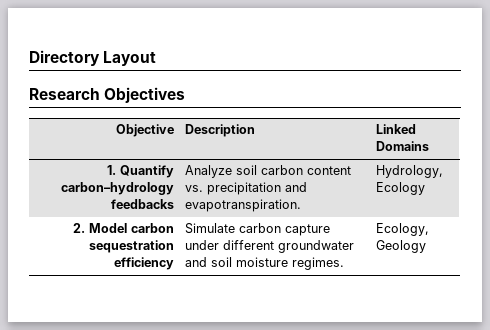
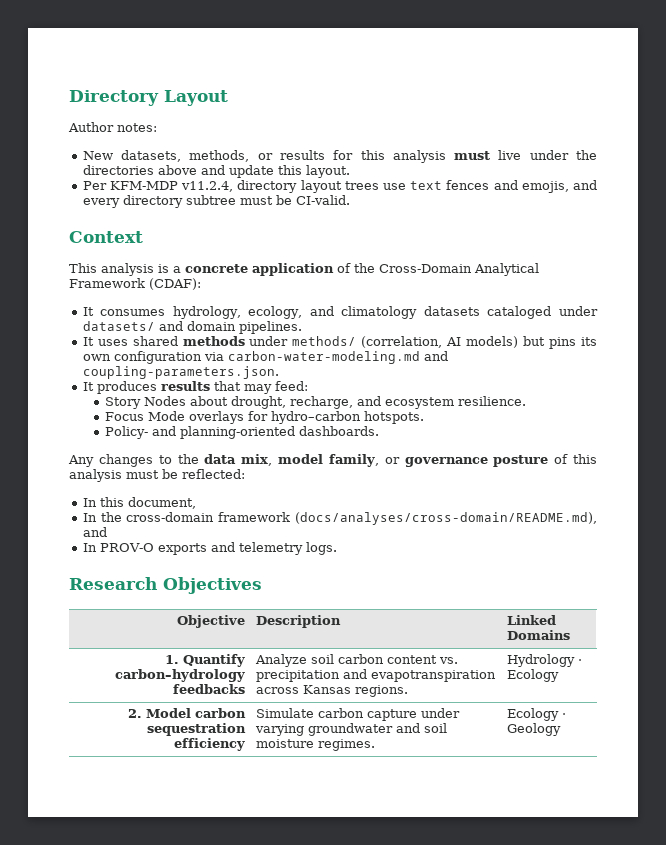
(157, 58) none -> [68,122,157,132] [82,150,598,163] [82,165,350,178] [82,180,597,193] [82,195,350,208] [69,231,143,243] [69,263,539,276] [69,278,201,290] [82,306,598,319] [82,321,302,334] [82,336,597,349] [82,351,448,364] [82,366,279,379] [82,381,308,394] [104,396,526,409] [104,411,424,424] [104,426,379,439] [68,454,597,467] [69,469,245,482] [82,497,196,509] [82,512,597,525] [82,527,107,537] [82,542,337,555] // Author notes: // New datasets, methods, or results for this analysis must live under the directories above and update this layout. // Per KFM-MDP v11.2.4, directory layout trees use text fences and emojis, and every directory subtree must be CI-valid. // Context // This analysis is a concrete application of the Cross-Domain Analytical Framework (CDAF): // It consumes hydrology, ecology, and climatology datasets cataloged under datasets/ and domain pipelines. // It uses shared methods under methods/ (correlation, AI models) but pins its own configuration via carbon-water-modeling.md and coupling-parameters.json. // It produces results that may feed: // Story Nodes about drought, recharge, and ecosystem resilience. // Focus Mode overlays for hydro–carbon hotspots. // Policy- and planning-oriented dashboards. // Any changes to the data mix, model family, or governance posture of this analysis must be reflected: // In this document, // In the cross-domain framework (docs/analyses/cross-domain/README.md), and // In PROV-O exports and telemetry logs.
[185,199,302,212] [376,165,444,178] evapotranspiration. | Hydrology, -> [370,670,496,682] [255,685,408,697] [506,654,582,667] evapotranspiration across Kansas regions. | Hydrology ·
[223,240,275,250] different -> [254,724,304,736] varying
[376,223,430,236] Ecology, -> [506,708,566,721] Ecology ·

